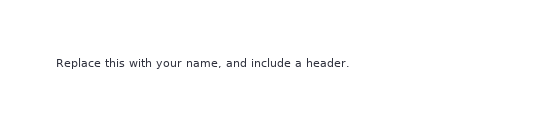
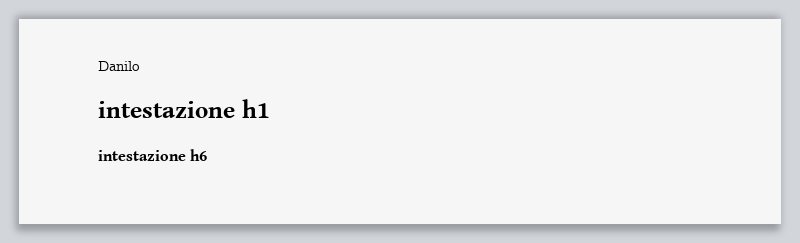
[56,58,350,69] Replace this with your name, and include a header. -> [98,61,140,71] [98,99,270,118] [98,149,208,161] Danilo // intestazione h1 // intestazione h6

